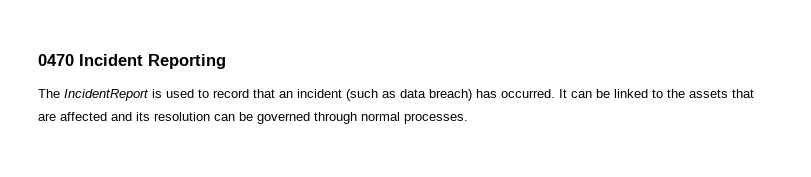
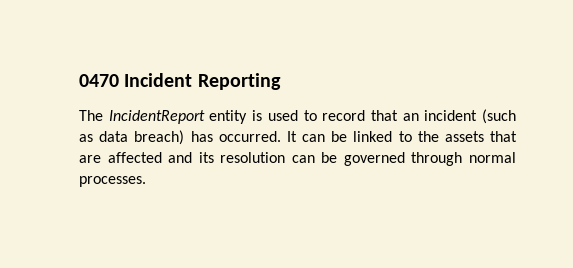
(149, 95) none -> [209,110,248,124] entity

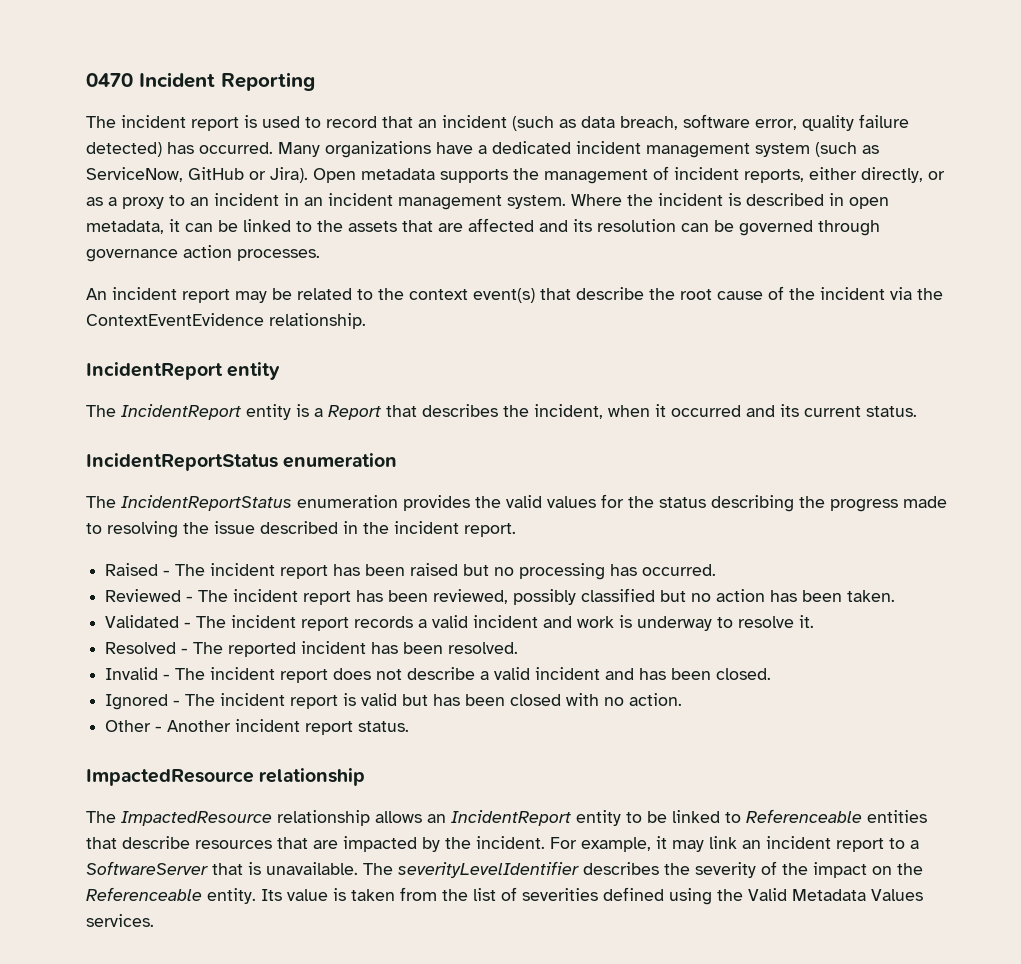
[108,110,248,124] IncidentReport entity -> [121,115,239,131] incident report
[134,130,297,145] breach) has occurred. It -> [620,114,909,131] [86,141,879,158] [86,166,945,184] [86,193,889,210] [86,219,180,234] breach, software error, quality failure detected) has occurred. Many organizations have a dedicated incident management system (such as ServiceNow, GitHub or Jira). Open metadata supports the management of incident reports, either directly, or as a proxy to an incident in an incident management system. Where the incident is described in open metadata, it
[468,152,516,163] normal -> [86,245,232,262] governance action
(146, 181) none -> [86,286,943,303] [86,313,366,329] [86,362,281,380] [86,404,917,420] [86,453,398,471] [86,494,947,512] [86,521,516,538] [105,563,717,580] [105,588,896,605] [105,615,815,631] [105,641,519,657] [105,667,772,683] [105,693,683,710] [105,719,410,735] [86,768,366,786] [86,809,927,826] [86,836,919,852] [86,861,923,878] [86,887,923,905] [86,914,154,927] // An incident report may be related to the context event(s) that describe the root cause of the incident via the ContextEventEvidence relationship. // IncidentReport entity // The IncidentReport entity is a Report that describes the incident, when it occurred and its current status. // IncidentReportStatus enumeration // The IncidentReportStatus enumeration provides the valid values for the status describing the progress made to resolving the issue described in the incident report. // Raised - The incident report has been raised but no processing has occurred. // Reviewed - The incident report has been reviewed, possibly classified but no action has been taken. // Validated - The incident report records a valid incident and work is underway to resolve it. // Resolved - The reported incident has been resolved. // Invalid - The incident report does not describe a valid incident and has been closed. // Ignored - The incident report is valid but has been closed with no action. // Other - Another incident report status. // ImpactedResource relationship // The ImpactedResource relationship allows an IncidentReport entity to be linked to Referenceable entities that describe resources that are impacted by the incident. For example, it may link an incident report to a SoftwareServer that is unavailable. The severityLevelIdentifier describes the severity of the impact on the Referenceable entity. Its value is taken from the list of severities defined using the Valid Metadata Values services.

